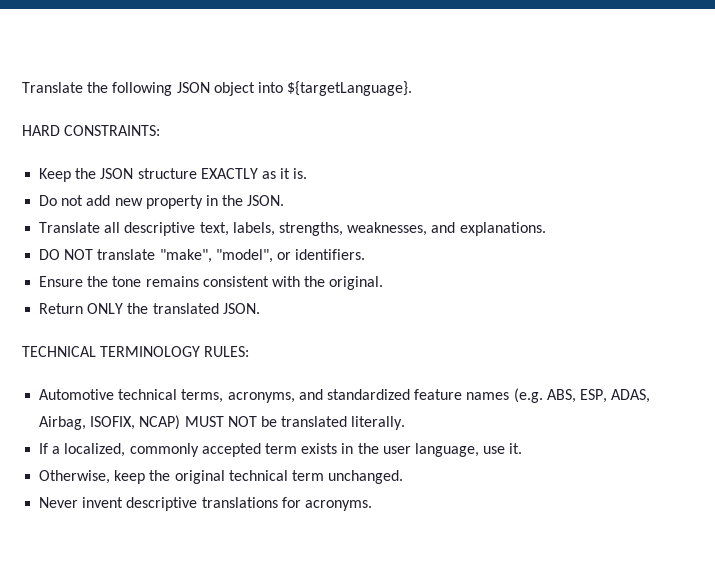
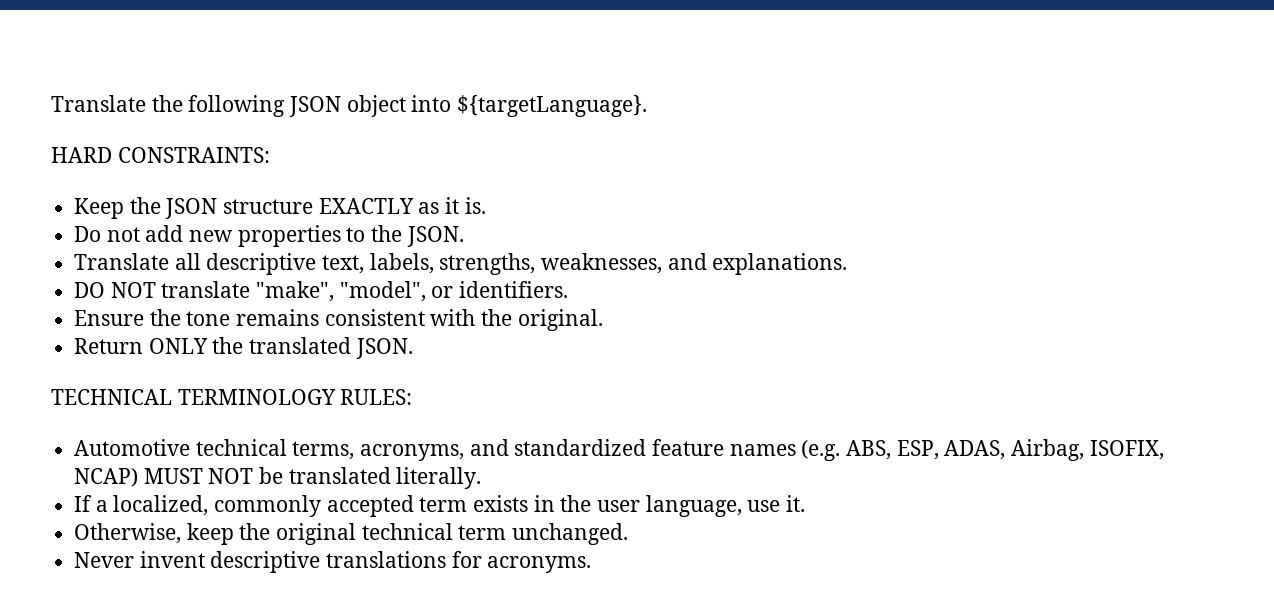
[145,195,218,209] property in -> [237,225,366,247] properties to

